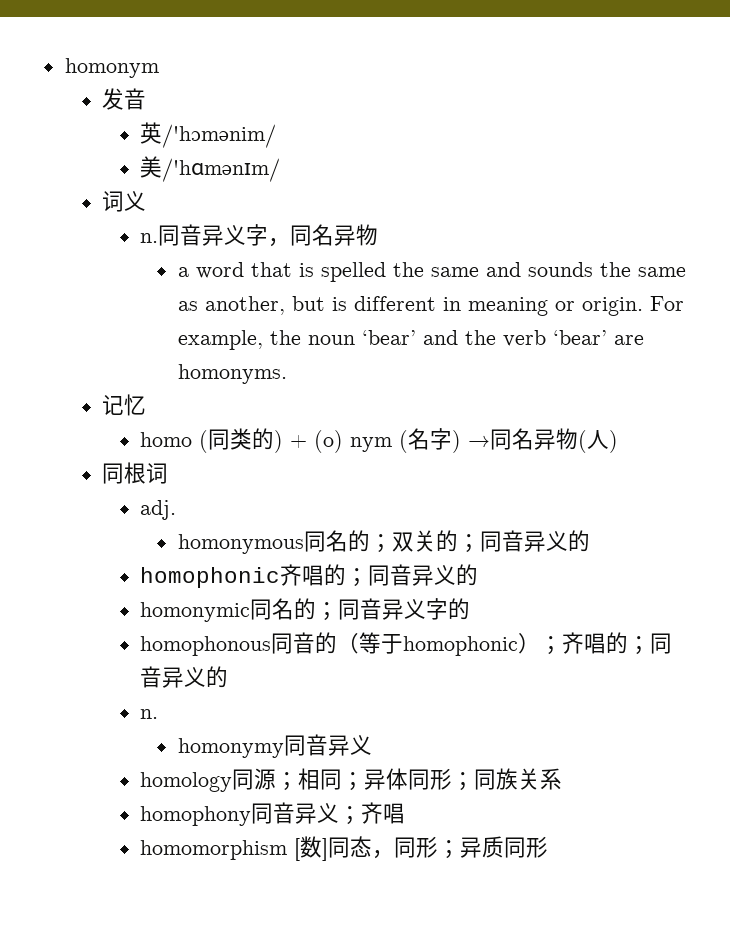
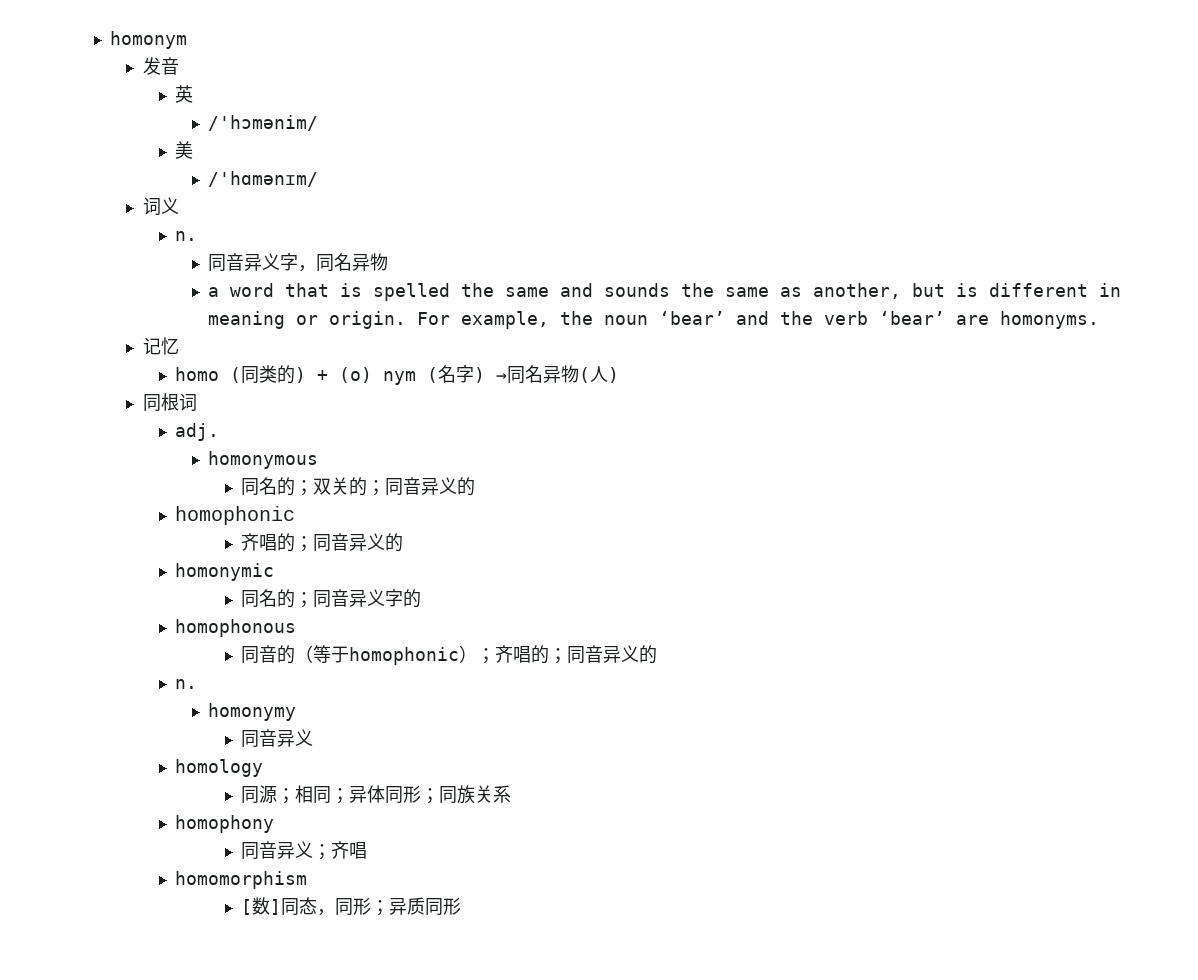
(162, 133) none -> (194, 94) //
(162, 167) none -> (194, 150) //
(158, 238) none -> (198, 236) //
(304, 544) none -> (319, 460) //
(280, 577) none -> (296, 515) //
(250, 612) none -> (275, 572) //
(271, 646) none -> (297, 628) //
(284, 748) none -> (297, 712) //
(232, 782) none -> (264, 768) //
(251, 816) none -> (275, 824) //
(287, 850) none -> (308, 880) //

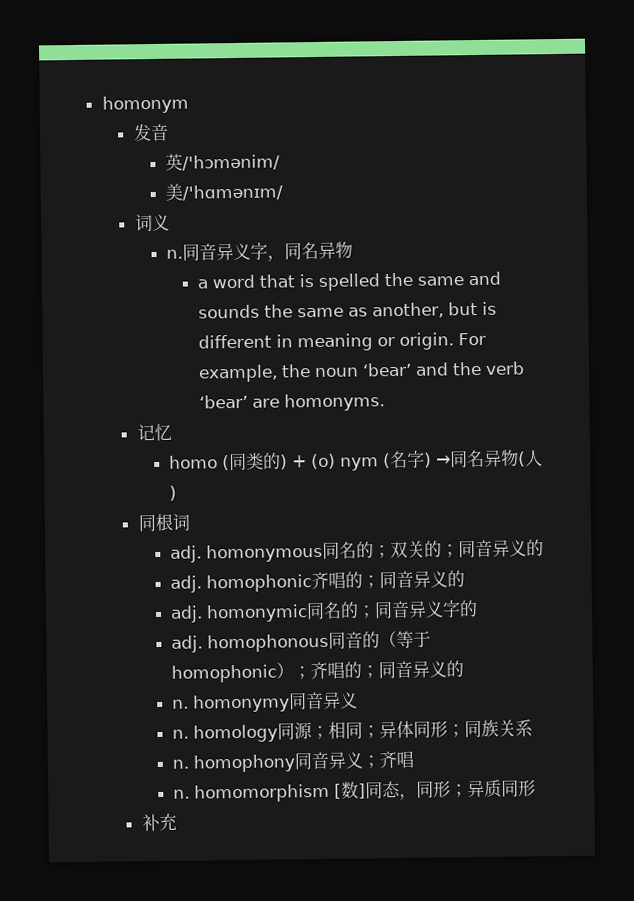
(194, 94) // -> (183, 162) none
(194, 150) // -> (183, 192) none
(198, 236) // -> (183, 254) none
(220, 432) // -> (202, 554) none
(319, 460) // -> (323, 553) none
[175,506,296,525] [240,533,403,552] homophonic // 齐唱的；同音异义的 // -> [169,570,465,593] [169,605,203,623] adj. homophonic齐唱的；同音异义的 // adj.
(275, 572) // -> (308, 613) none
(421, 598) none -> [170,635,203,653] adj.
(297, 628) // -> (329, 643) none
(198, 684) // -> (189, 704) none
(297, 712) // -> (290, 703) none
(313, 737) none -> [171,729,189,739] n.
(264, 768) // -> (278, 733) none
(511, 794) none -> [171,759,189,769] n.
(275, 824) // -> (295, 763) none
(367, 850) none -> [172,789,190,799] n.
(308, 880) // -> (330, 793) none
(461, 906) none -> [141,812,177,832] // 补充

